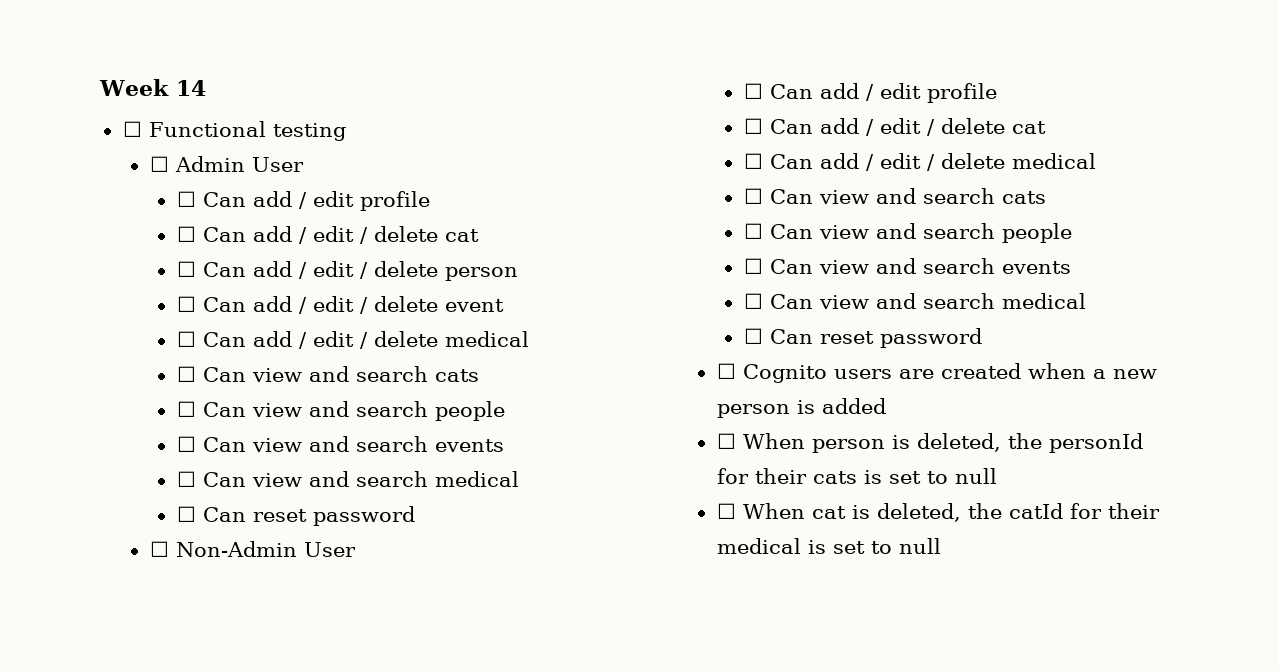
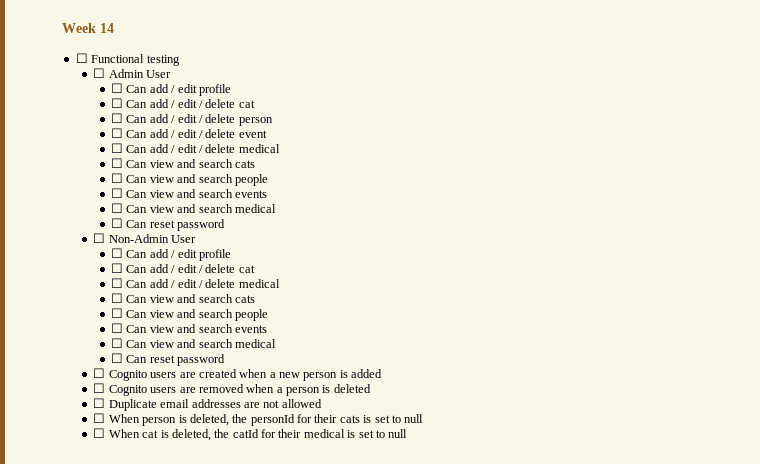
(886, 406) none -> [93,383,371,396] [93,398,322,411] // ☐ Cognito users are removed when a person is deleted // ☐ Duplicate email addresses are not allowed

